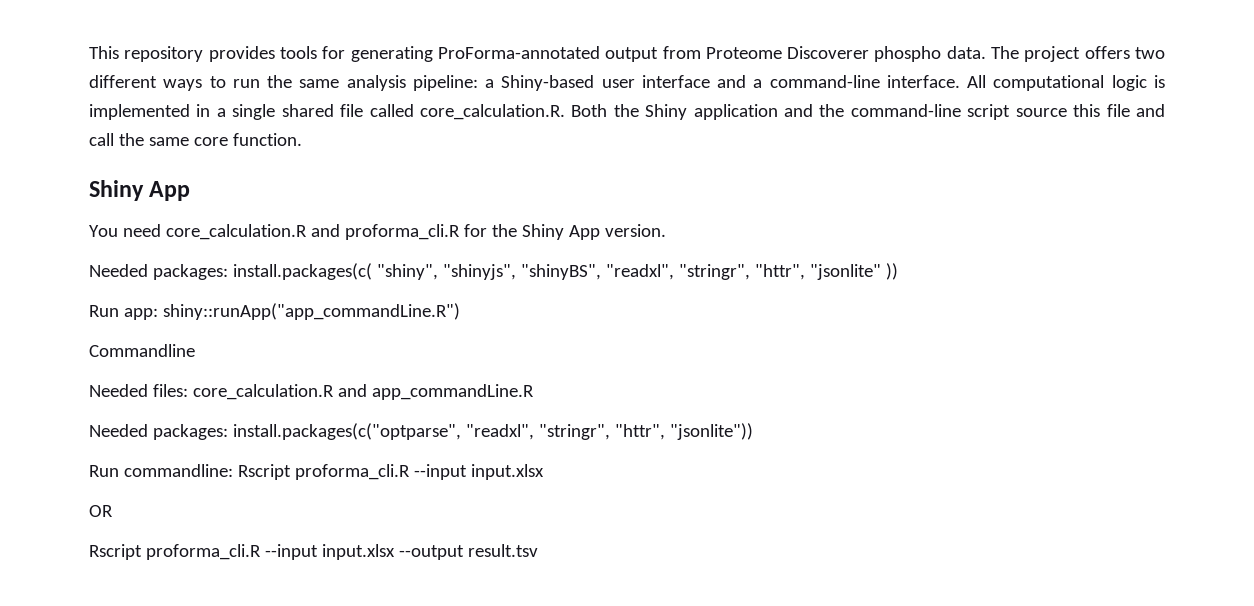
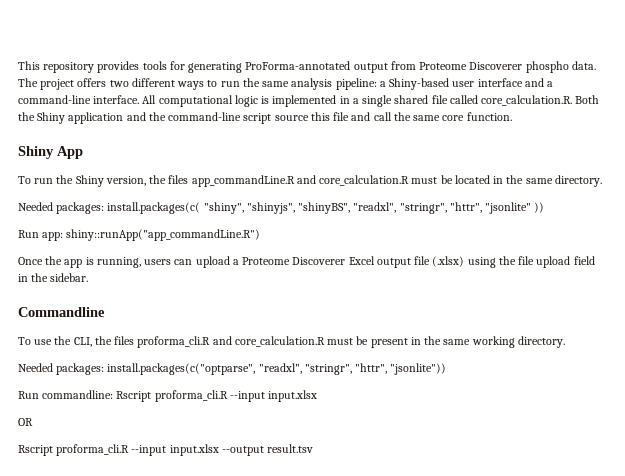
[89,224,666,240] You need core_calculation.R and proforma_cli.R for the Shiny App version. -> [18,175,602,187] To run the Shiny version, the files app_commandLine.R and core_calculation.R must be located in the same directory.
[89,344,195,357] [89,384,534,400] Commandline // Needed files: core_calculation.R and app_commandLine.R -> [18,256,595,268] [18,273,89,282] [18,307,105,317] [18,336,565,348] Once the app is running, users can upload a Proteome Discoverer Excel output file (.xlsx) using the file upload field in the sidebar. // Commandline // To use the CLI, the files proforma_cli.R and core_calculation.R must be present in the same working directory.

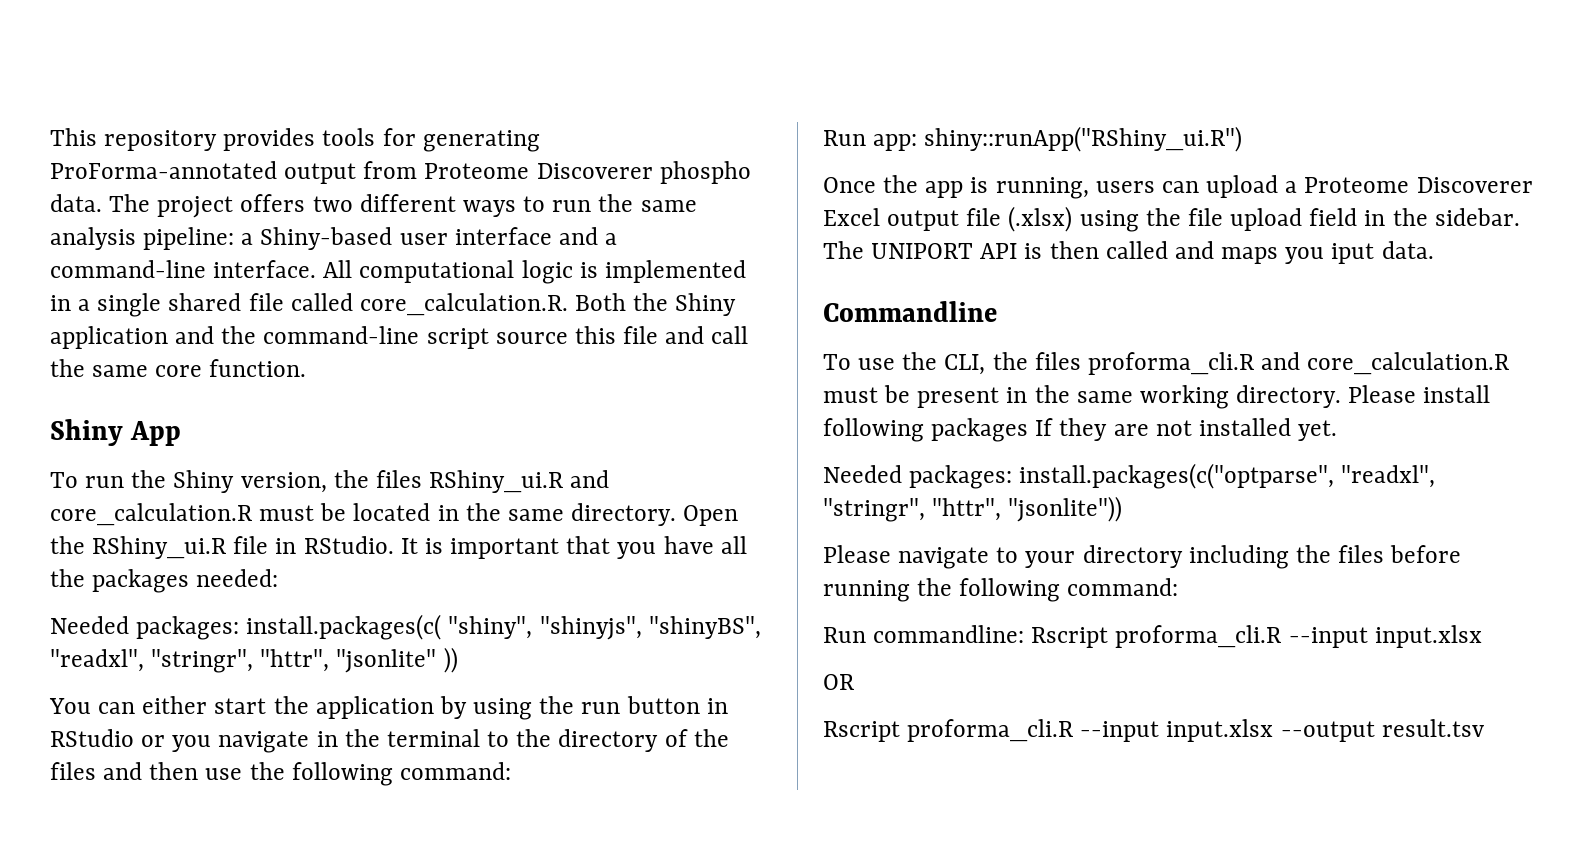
[191,175,295,187] app_commandLine.R -> [429,470,564,493] RShiny_ui.R
(602, 181) none -> [683,505,739,526] [50,536,747,559] [50,569,279,593] Open the RShiny_ui.R file in RStudio. It is important that you have all the packages needed:
(545, 207) none -> [49,696,728,720] [50,729,729,753] [50,762,511,786] // You can either start the application by using the run button in RStudio or you navigate in the terminal to the directory of the files and then use the following command:
[66,229,261,241] shiny::runApp("app_commandLine.R") -> [924,126,1243,152] shiny::runApp("RShiny_ui.R")
(89, 277) none -> [823,241,1434,264] The UNIPORT API is then called and maps you iput data.
(565, 342) none -> [1348,385,1491,403] [823,418,1338,442] Please install following packages If they are not installed yet.
(447, 369) none -> [823,545,1462,569] [823,578,1179,602] // Please navigate to your directory including the files before running the following command:

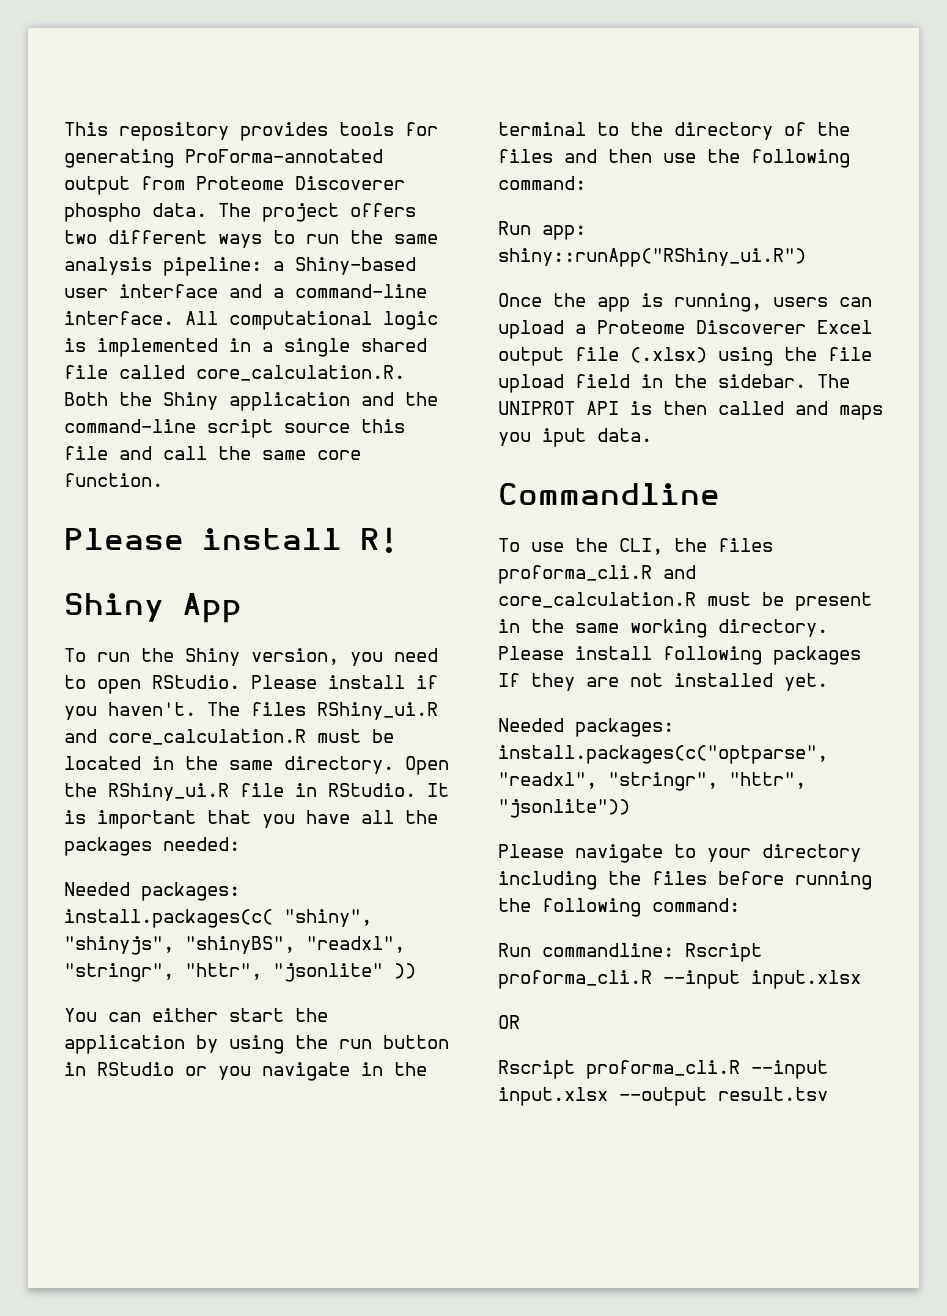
(307, 368) none -> [64,527,398,553] // Please install R!
[333,470,369,488] the -> [350,648,438,666] [64,675,438,694] [64,702,240,720] you need to open RStudio. Please install if you haven't. The
[871,243,974,259] UNIPORT -> [498,401,575,415] UNIPROT

